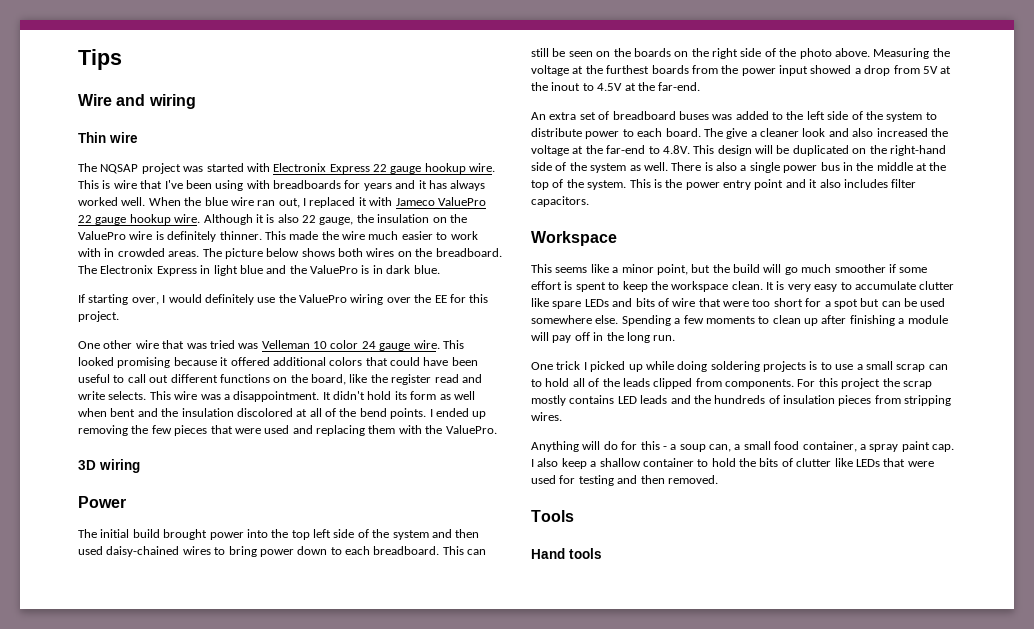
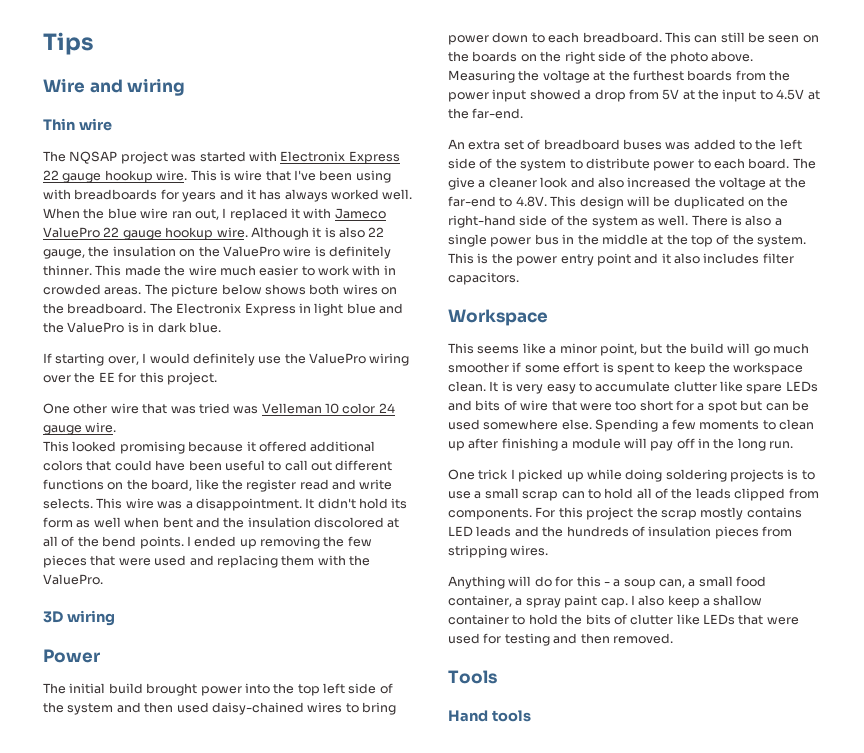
(440, 344) none -> (117, 427) //
[551,82,581,91] inout -> [722,89,757,102] input

